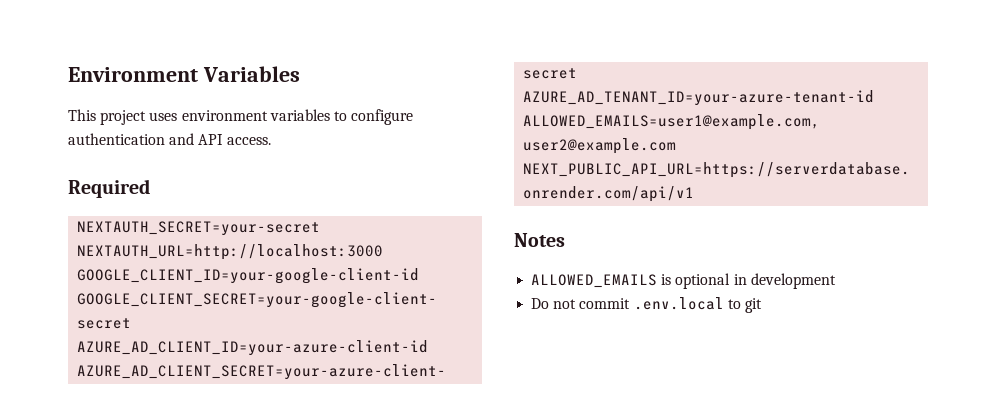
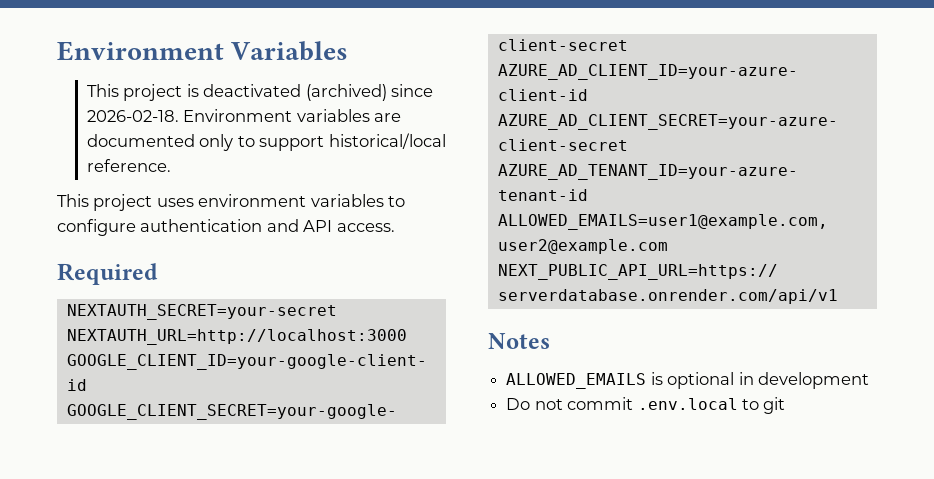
(300, 74) none -> [86,84,434,101] [86,109,402,122] [86,133,446,151] [86,159,171,172] // This project is deactivated (archived) since 2026-02-18. Environment variables are documented only to support historical/local reference.

